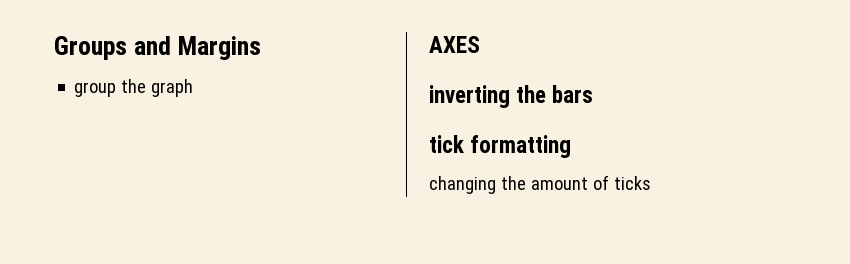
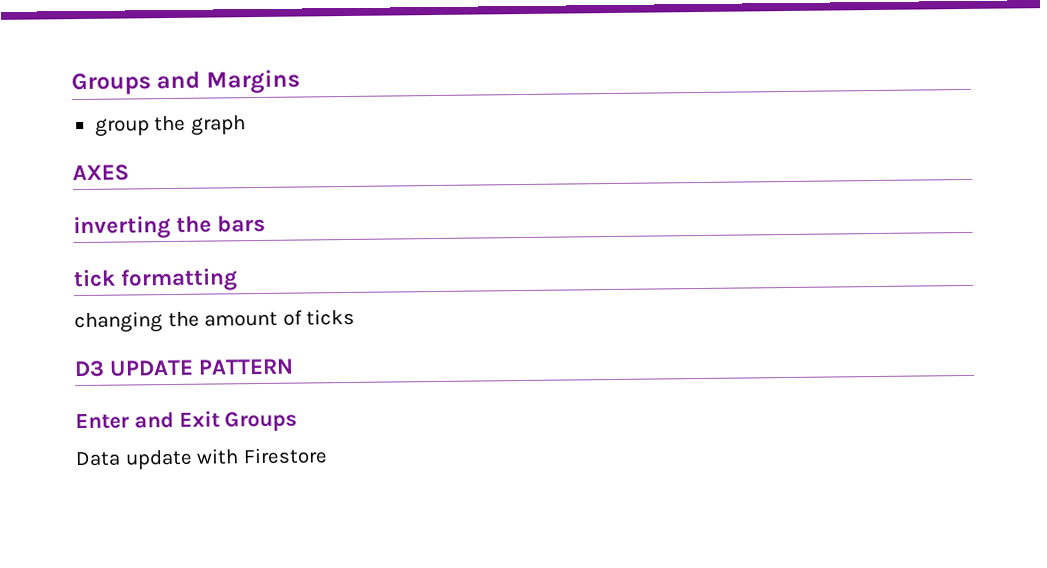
(651, 183) none -> [74,358,295,378] [75,410,298,433] [75,447,328,470] // D3 UPDATE PATTERN // Enter and Exit Groups // Data update with Firestore

